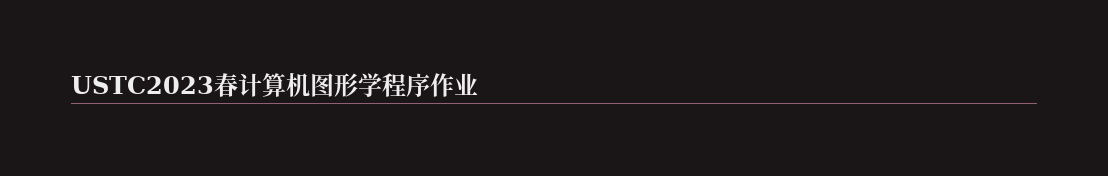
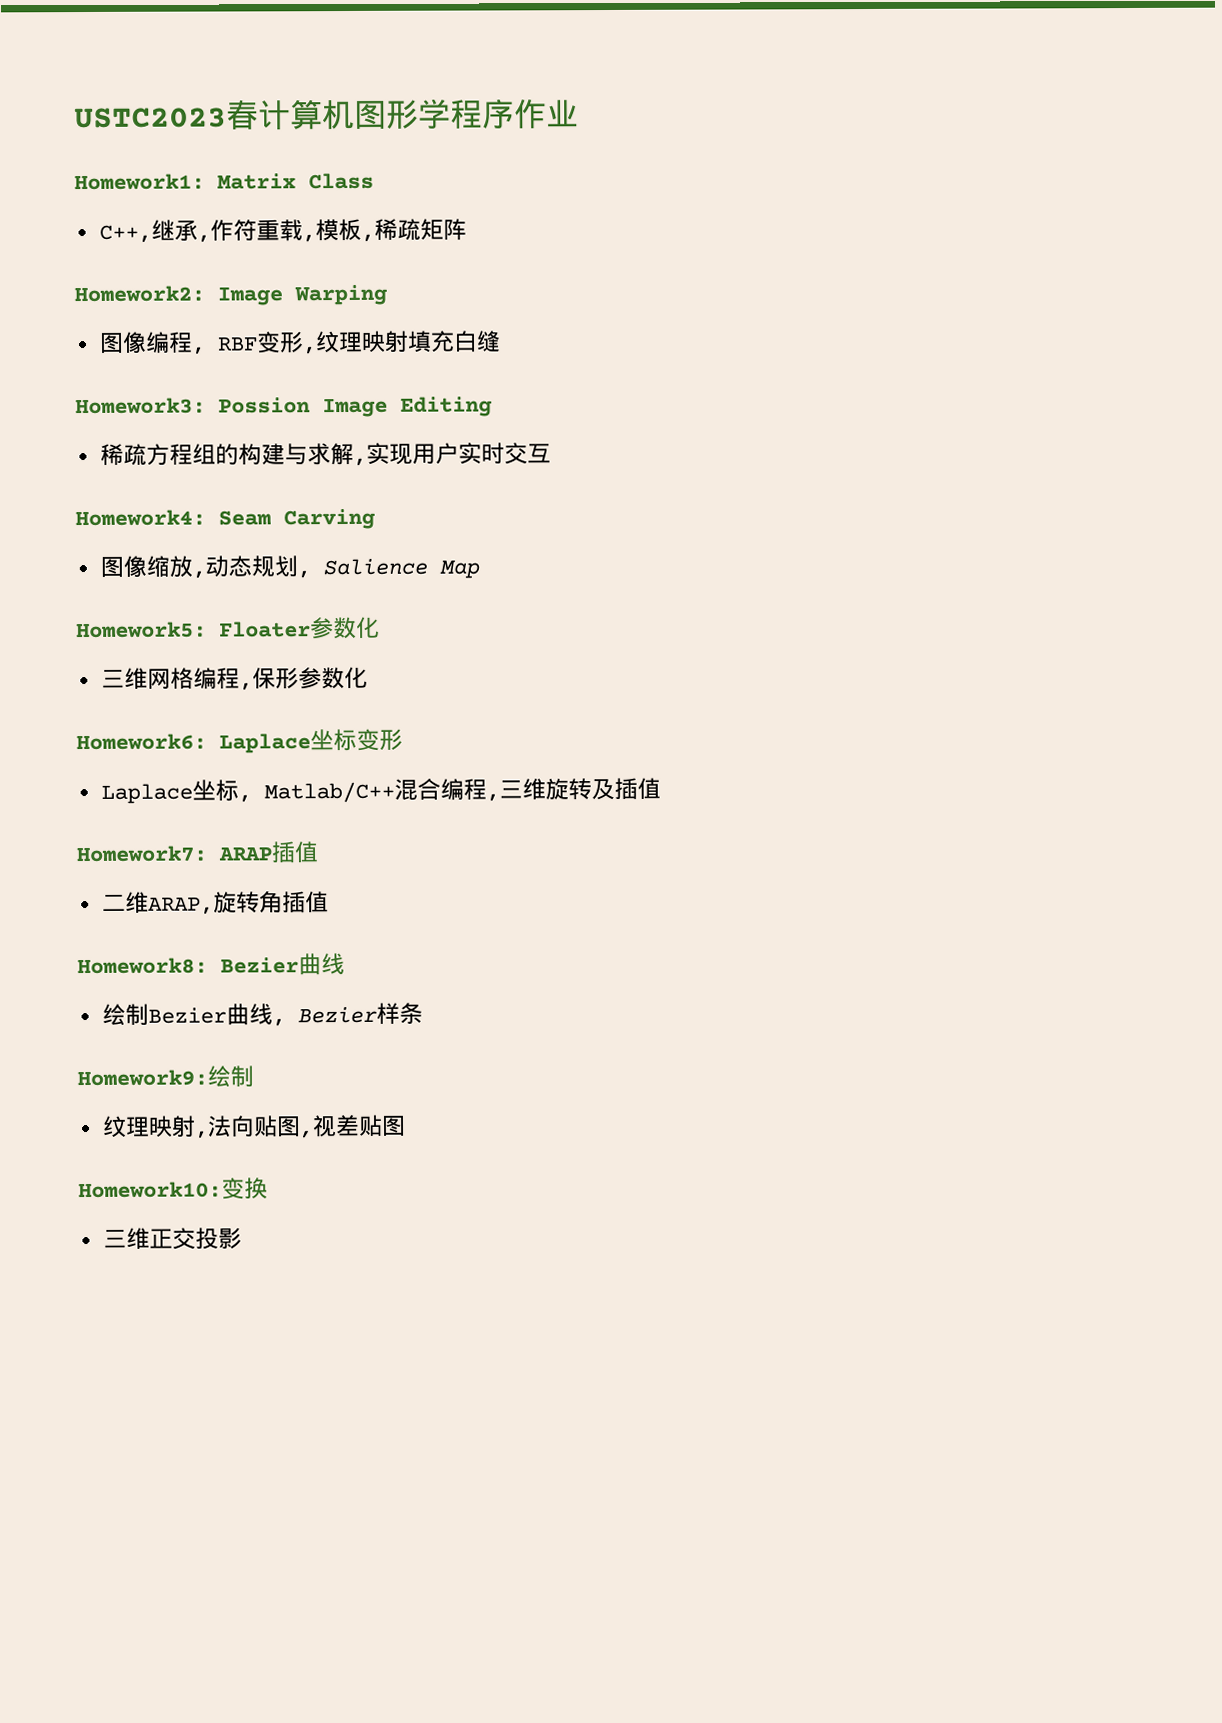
(478, 84) none -> [74,172,374,191] [98,218,467,243] [74,284,388,306] [98,330,501,355] [75,396,493,418] [99,442,551,466] [75,508,376,530] [99,555,480,579] [76,616,380,640] [100,666,368,691] [76,728,403,754] [100,777,661,804] [76,841,319,864] [101,890,329,915] [77,953,345,976] [101,1002,423,1027] [77,1065,254,1088] [101,1114,406,1139] [78,1177,268,1200] [102,1227,242,1250] // Homework1: Matrix Class // C++,继承,作符重载,模板,稀疏矩阵 // Homework2: Image Warping // 图像编程, RBF变形,纹理映射填充白缝 // Homework3: Possion Image Editing // 稀疏方程组的构建与求解,实现用户实时交互 // Homework4: Seam Carving // 图像缩放,动态规划, Salience Map // Homework5: Floater参数化 // 三维网格编程,保形参数化 // Homework6: Laplace坐标变形 // Laplace坐标, Matlab/C++混合编程,三维旋转及插值 // Homework7: ARAP插值 // 二维ARAP,旋转角插值 // Homework8: Bezier曲线 // 绘制Bezier曲线, Bezier样条 // Homework9:绘制 // 纹理映射,法向贴图,视差贴图 // Homework10:变换 // 三维正交投影

